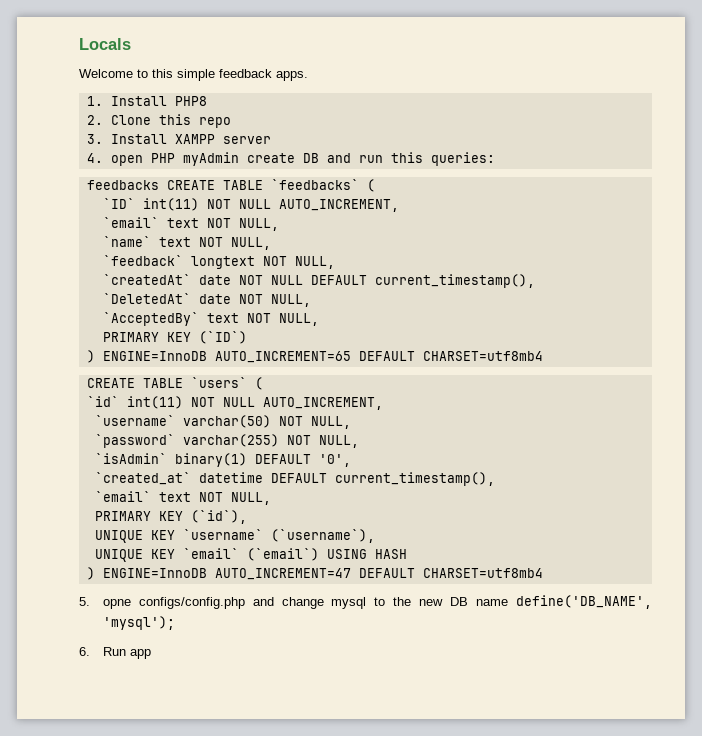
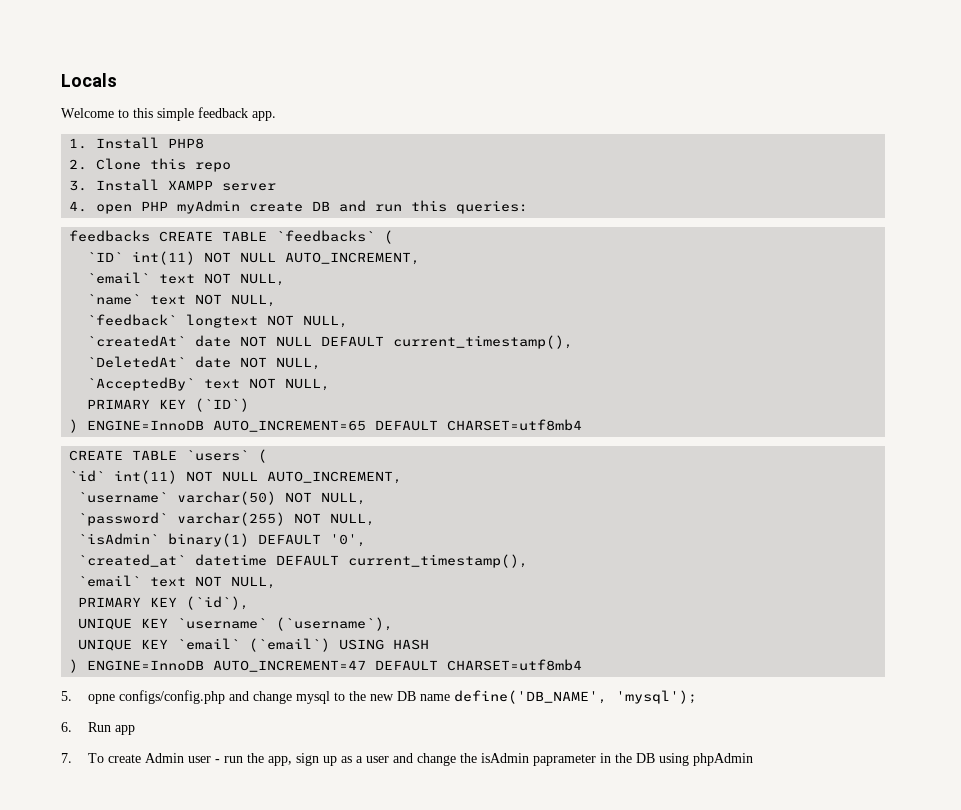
[276,71,308,81] apps. -> [252,111,276,121] app.
(151, 654) none -> [61,753,753,766] // 7. To create Admin user - run the app, sign up as a user and change the isAdmin paprameter in the DB using phpAdmin

